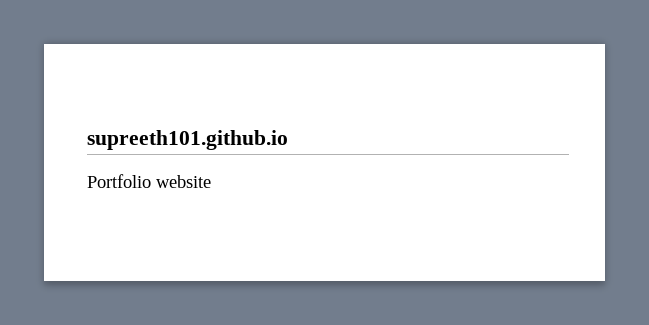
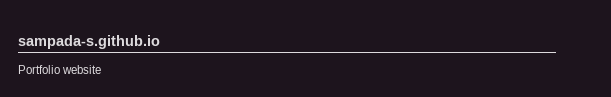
[87,130,288,150] supreeth101.github.io -> [18,35,160,49] sampada-s.github.io

